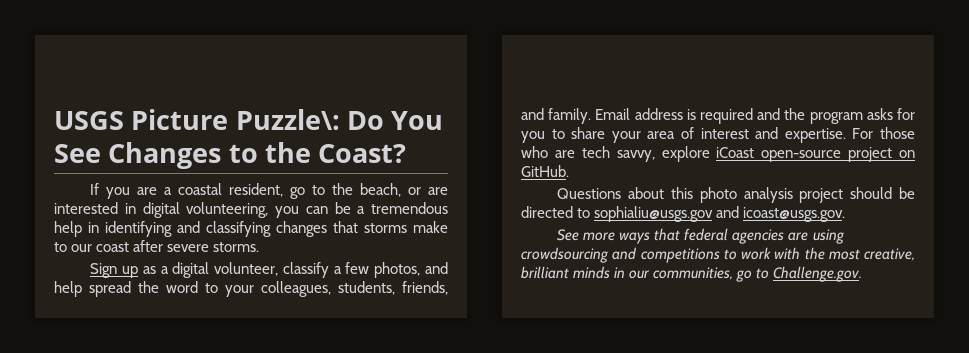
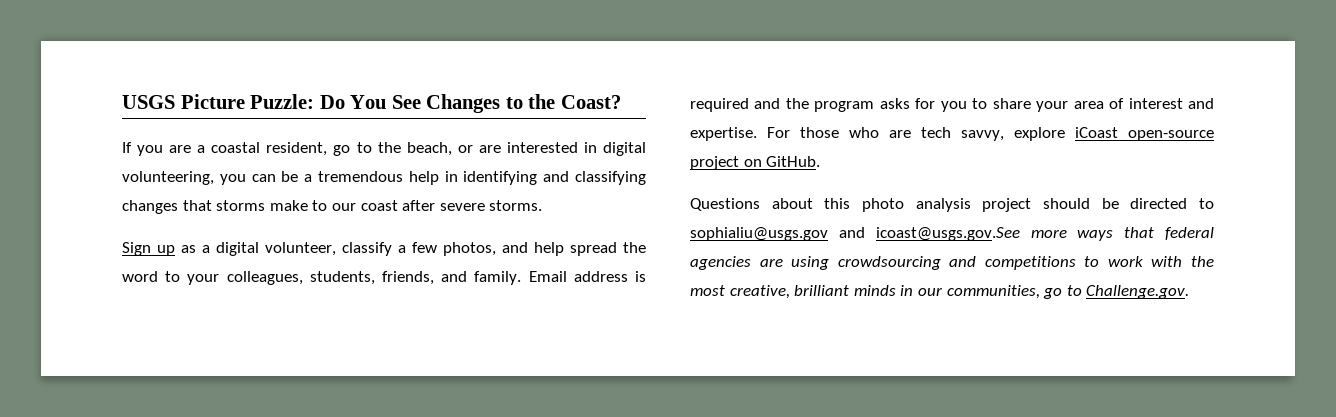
[235,109,340,130] Puzzle\: -> [250,94,315,109] Puzzle:
[743,207,846,222] [557,229,580,241] icoast@usgs.gov. // See -> [875,227,1020,241] icoast@usgs.gov.See

